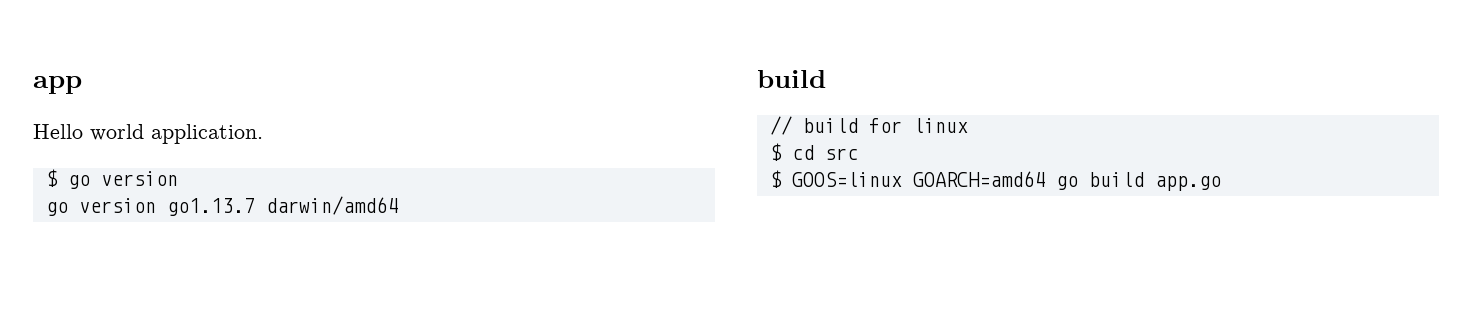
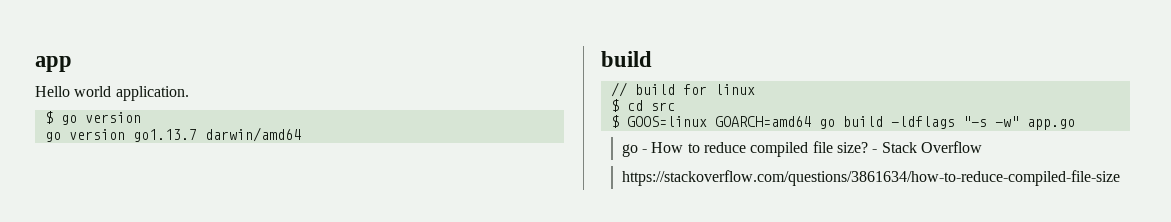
[1154,176,1221,191] app.go -> [890,116,1075,130] [621,141,982,157] [621,170,1120,186] -ldflags "-s -w" app.go // go - How to reduce compiled file size? - Stack Overflow // https://stackoverflow.com/questions/3861634/how-to-reduce-compiled-file-size

